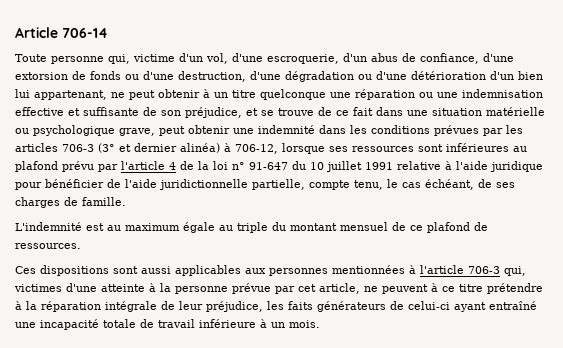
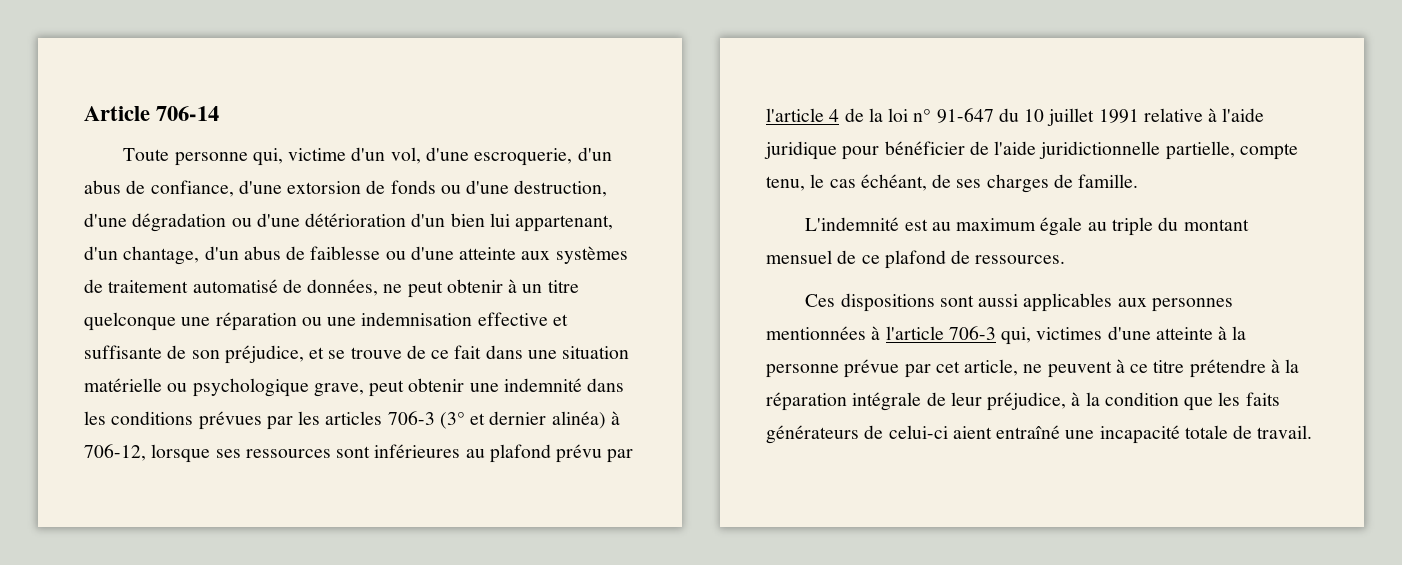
(107, 95) none -> [84,246,628,265] [84,279,379,296] d'un chantage, d'un abus de faiblesse ou d'une atteinte aux systèmes de traitement automatisé de données,
(263, 306) none -> [1071,392,1214,411] à la condition que
[454,302,486,312] ayant -> [952,426,992,439] aient
[158,319,320,328] travail inférieure à un mois. -> [1257,425,1313,439] travail.

